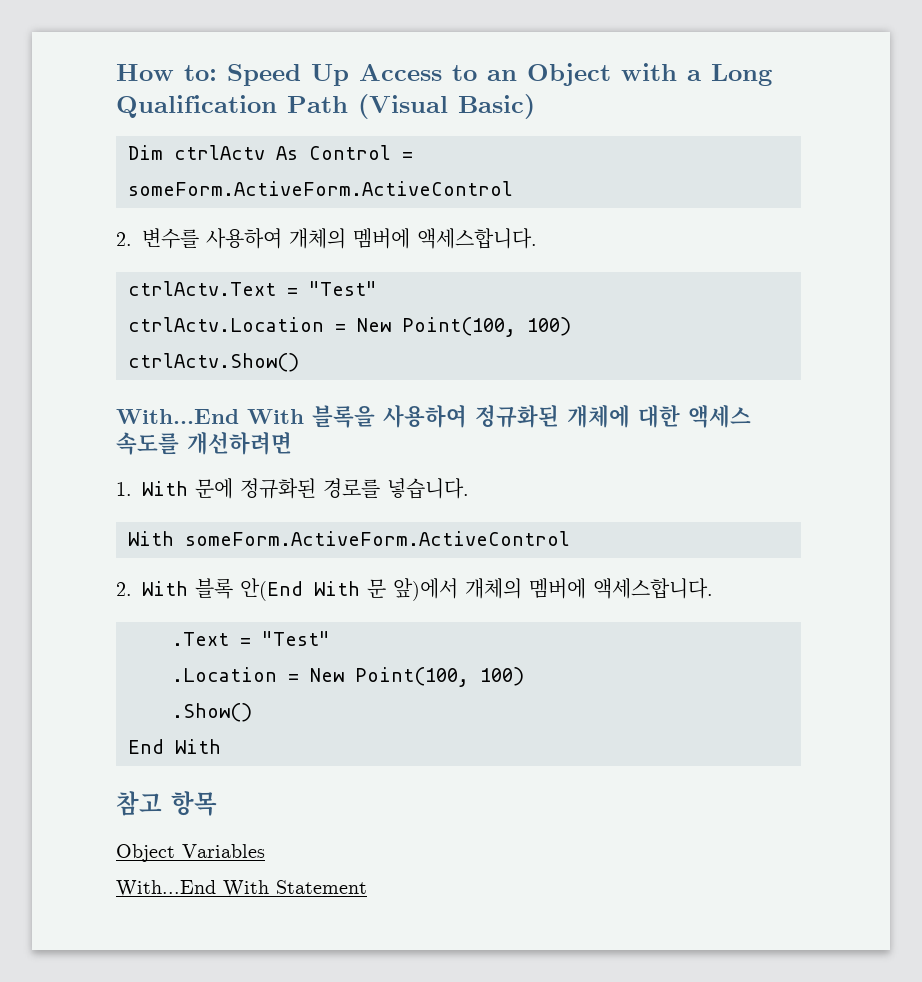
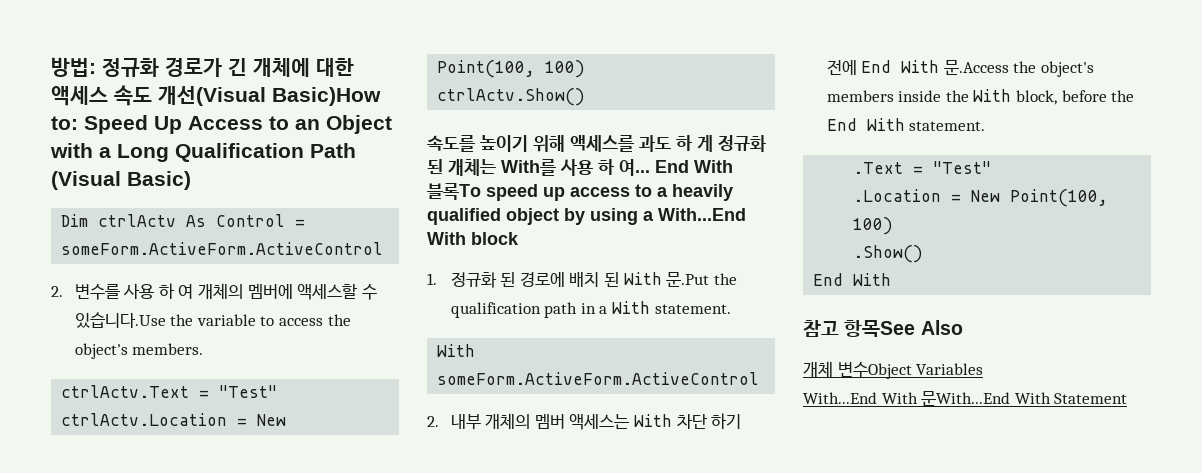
[116,64,174,81] How -> [51,57,354,77] [51,85,381,106] 방법: 정규화 경로가 긴 개체에 대한 액세스 속도 개선(Visual Basic)How
[206,228,538,249] 사용하여 개체의 멤버에 액세스합니다. -> [123,283,377,300] [74,312,351,328] [74,343,204,359] 사용 하 여 개체의 멤버에 액세스할 수 있습니다.Use the variable to access the object's members.
[116,405,751,428] [116,432,292,455] [116,478,470,499] [128,531,570,546] [116,578,714,601] With...End With 블록을 사용하여 정규화된 개체에 대한 액세스 속도를 개선하려면 // 1. With 문에 정규화된 경로를 넣습니다. // With someForm.ActiveForm.ActiveControl // 2. With 블록 안(End With 문 앞)에서 개체의 멤버에 액세스합니다. -> [427,135,766,152] [427,159,733,176] [427,183,733,201] [427,208,746,225] [427,232,519,245] [427,272,737,288] [450,301,731,318] [437,344,476,357] [437,372,760,385] [427,413,742,430] [826,60,1095,77] [826,89,1135,105] [826,118,986,131] 속도를 높이기 위해 액세스를 과도 하 게 정규화 된 개체는 With를 사용 하 여... End With 블록To speed up access to a heavily qualified object by using a With...End With block // 1. 정규화 된 경로에 배치 된 With 문.Put the qualification path in a With statement. // With someForm.ActiveForm.ActiveControl // 2. 내부 개체의 멤버 액세스는 With 차단 하기 전에 End With 문.Access the object's members inside the With block, before the End With statement.
[171,791,217,816] [116,844,175,862] 항목 // Object -> [844,320,963,337] [803,361,912,379] 항목See Also // 개체 변수Object
(269, 888) none -> [921,391,1051,406] 문With...End With

